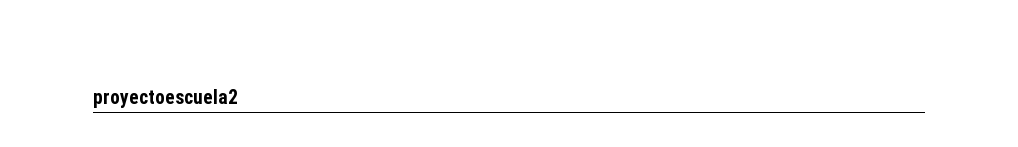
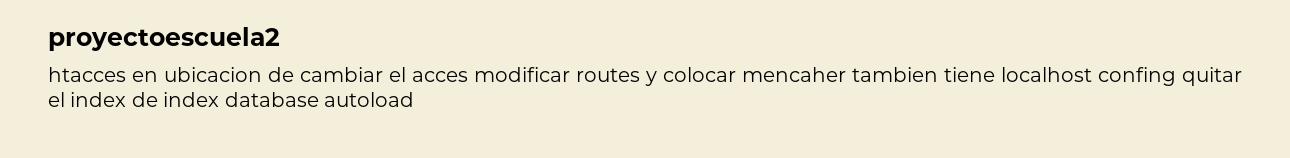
(238, 98) none -> [48,67,1242,86] [48,92,414,107] // htacces en ubicacion de cambiar el acces modificar routes y colocar mencaher tambien tiene localhost confing quitar el index de index database autoload

